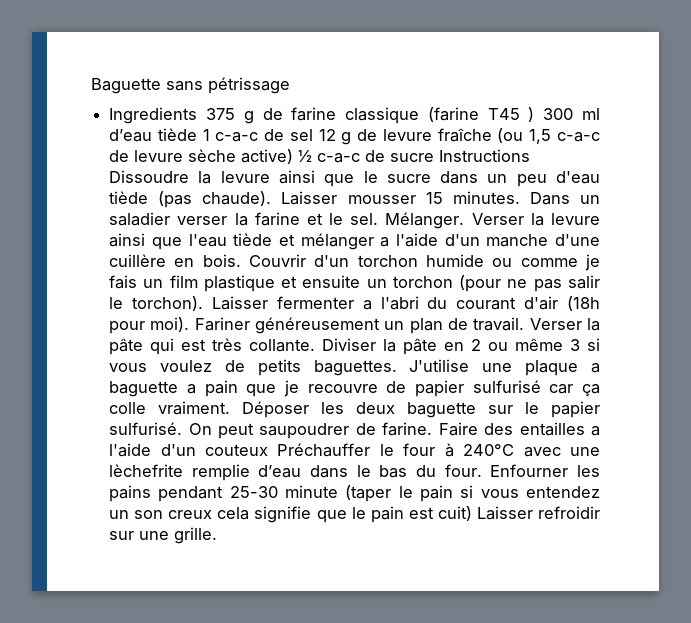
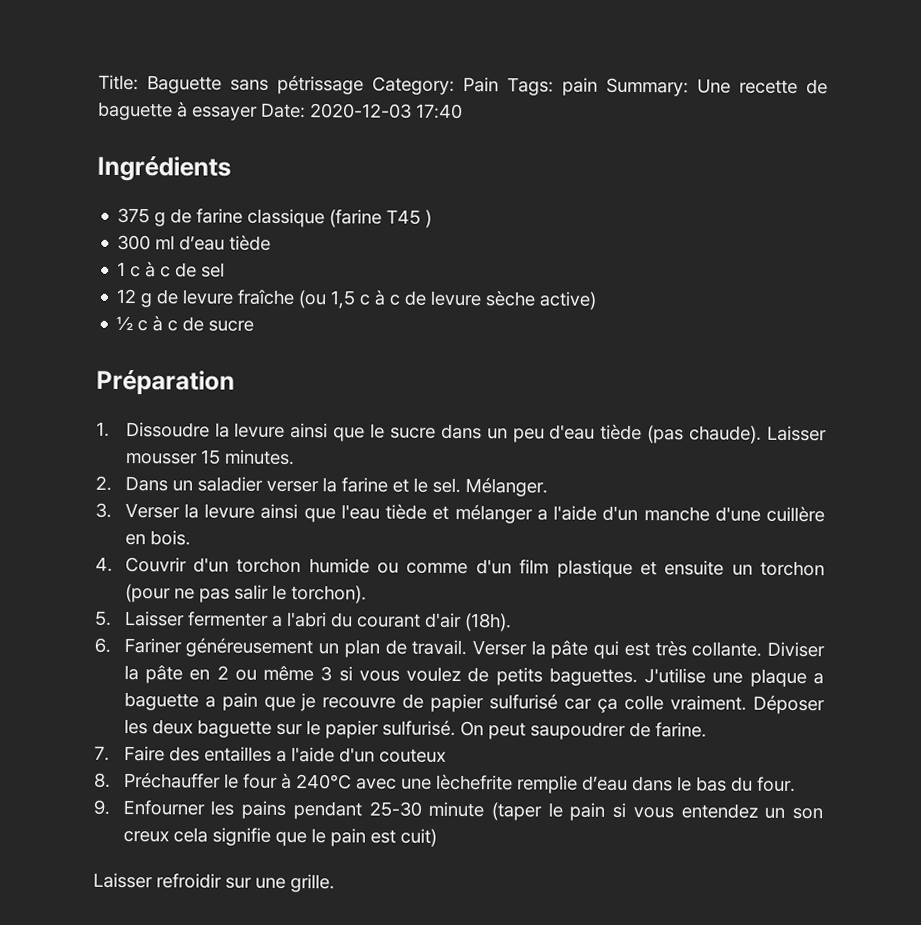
(91, 86) none -> [98,74,139,91] Title:
[109,107,198,124] // Ingredients -> [372,76,828,97] [98,101,463,121] [97,155,231,182] Category: Pain Tags: pain Summary: Une recette de baguette à essayer Date: 2020-12-03 17:40 // Ingrédients //
(535, 114) none -> (433, 218) //
[202,129,259,142] 1 c-a-c -> [117,261,172,278] // 1 c à c
(313, 135) none -> (226, 270) //
[557,132,600,142] c-a-c -> [359,289,401,306] c à c
[298,150,361,163] ½ c-a-c -> [116,315,179,332] // ½ c à c
[439,149,531,162] Instructions -> [96,369,235,395] [96,421,110,437] // Préparation // 1.
(520, 197) none -> [95,475,112,491] // 2.
(465, 220) none -> [95,502,112,518] // 3.
(241, 260) none -> [95,556,113,572] // 4.
[585,254,600,271] [109,275,164,289] je fais un -> [475,559,512,575] d'un
(204, 303) none -> [95,610,112,626] // 5.
[566,296,600,311] [109,317,190,334] (18h pour moi). -> [464,613,512,632] [94,637,111,653] (18h). // 6.
(433, 429) none -> [94,745,110,761] // 7.
(269, 450) none -> [94,772,111,788] // 8.
(482, 470) none -> [93,799,110,815] // 9.
(472, 513) none -> (437, 837) //

